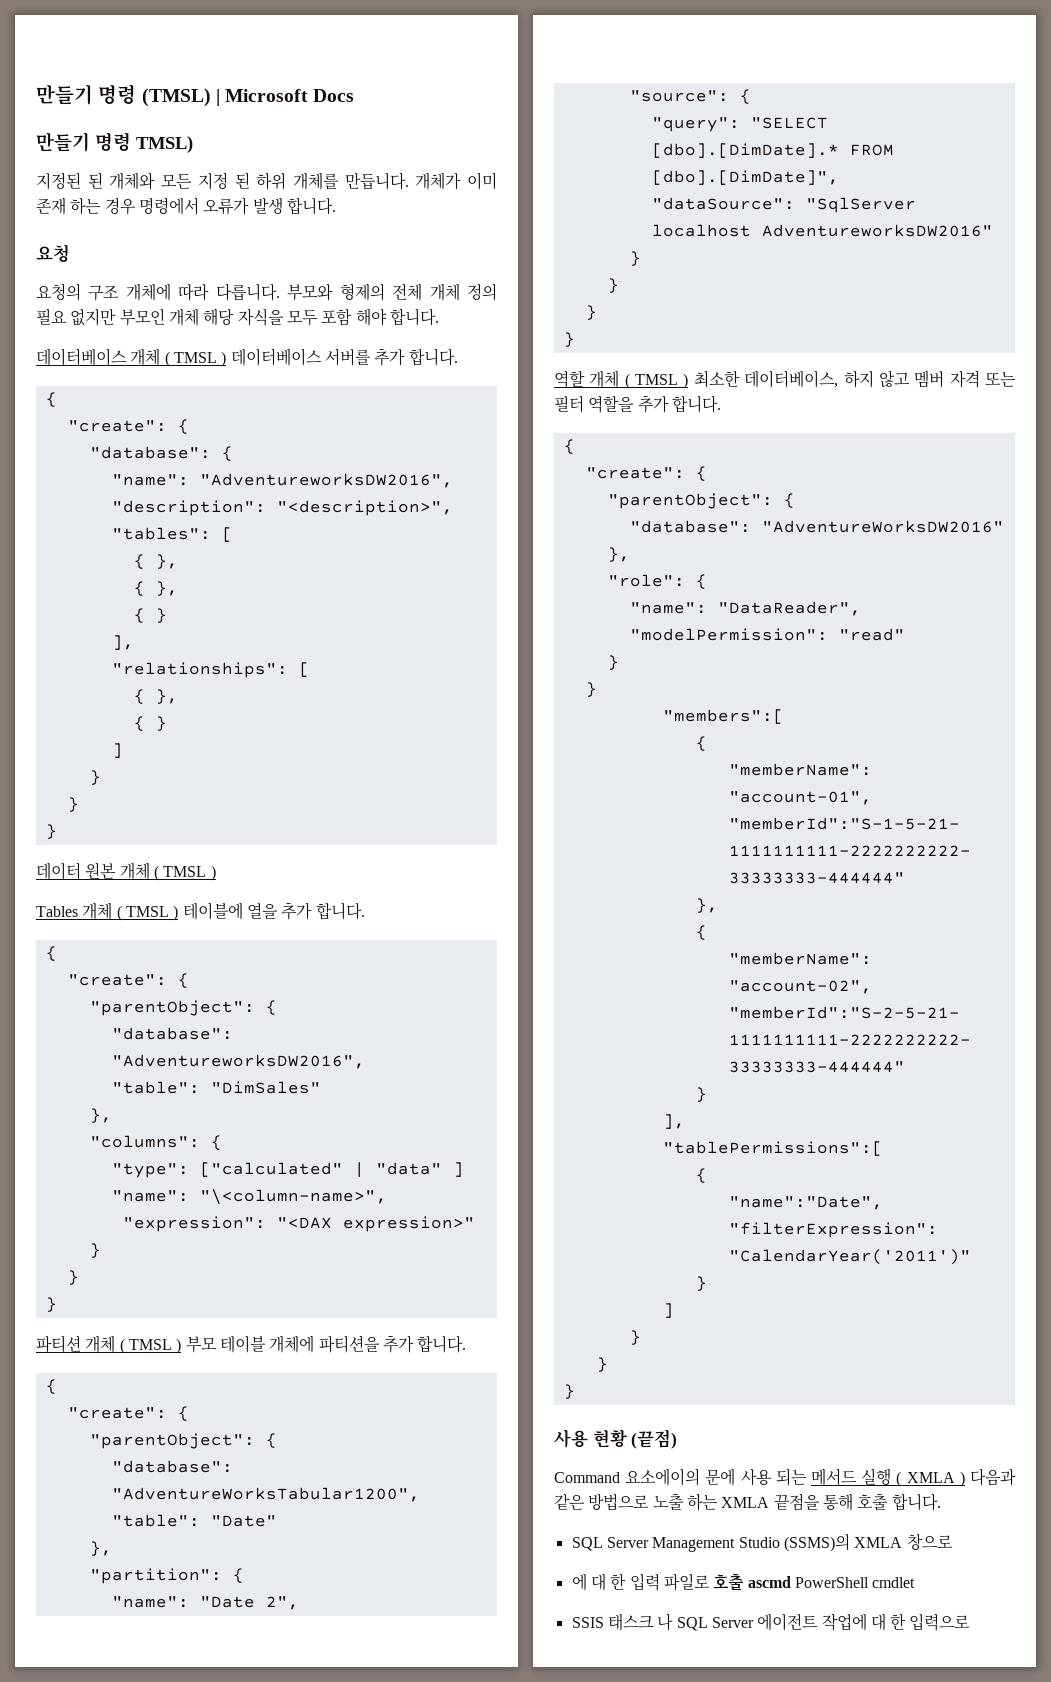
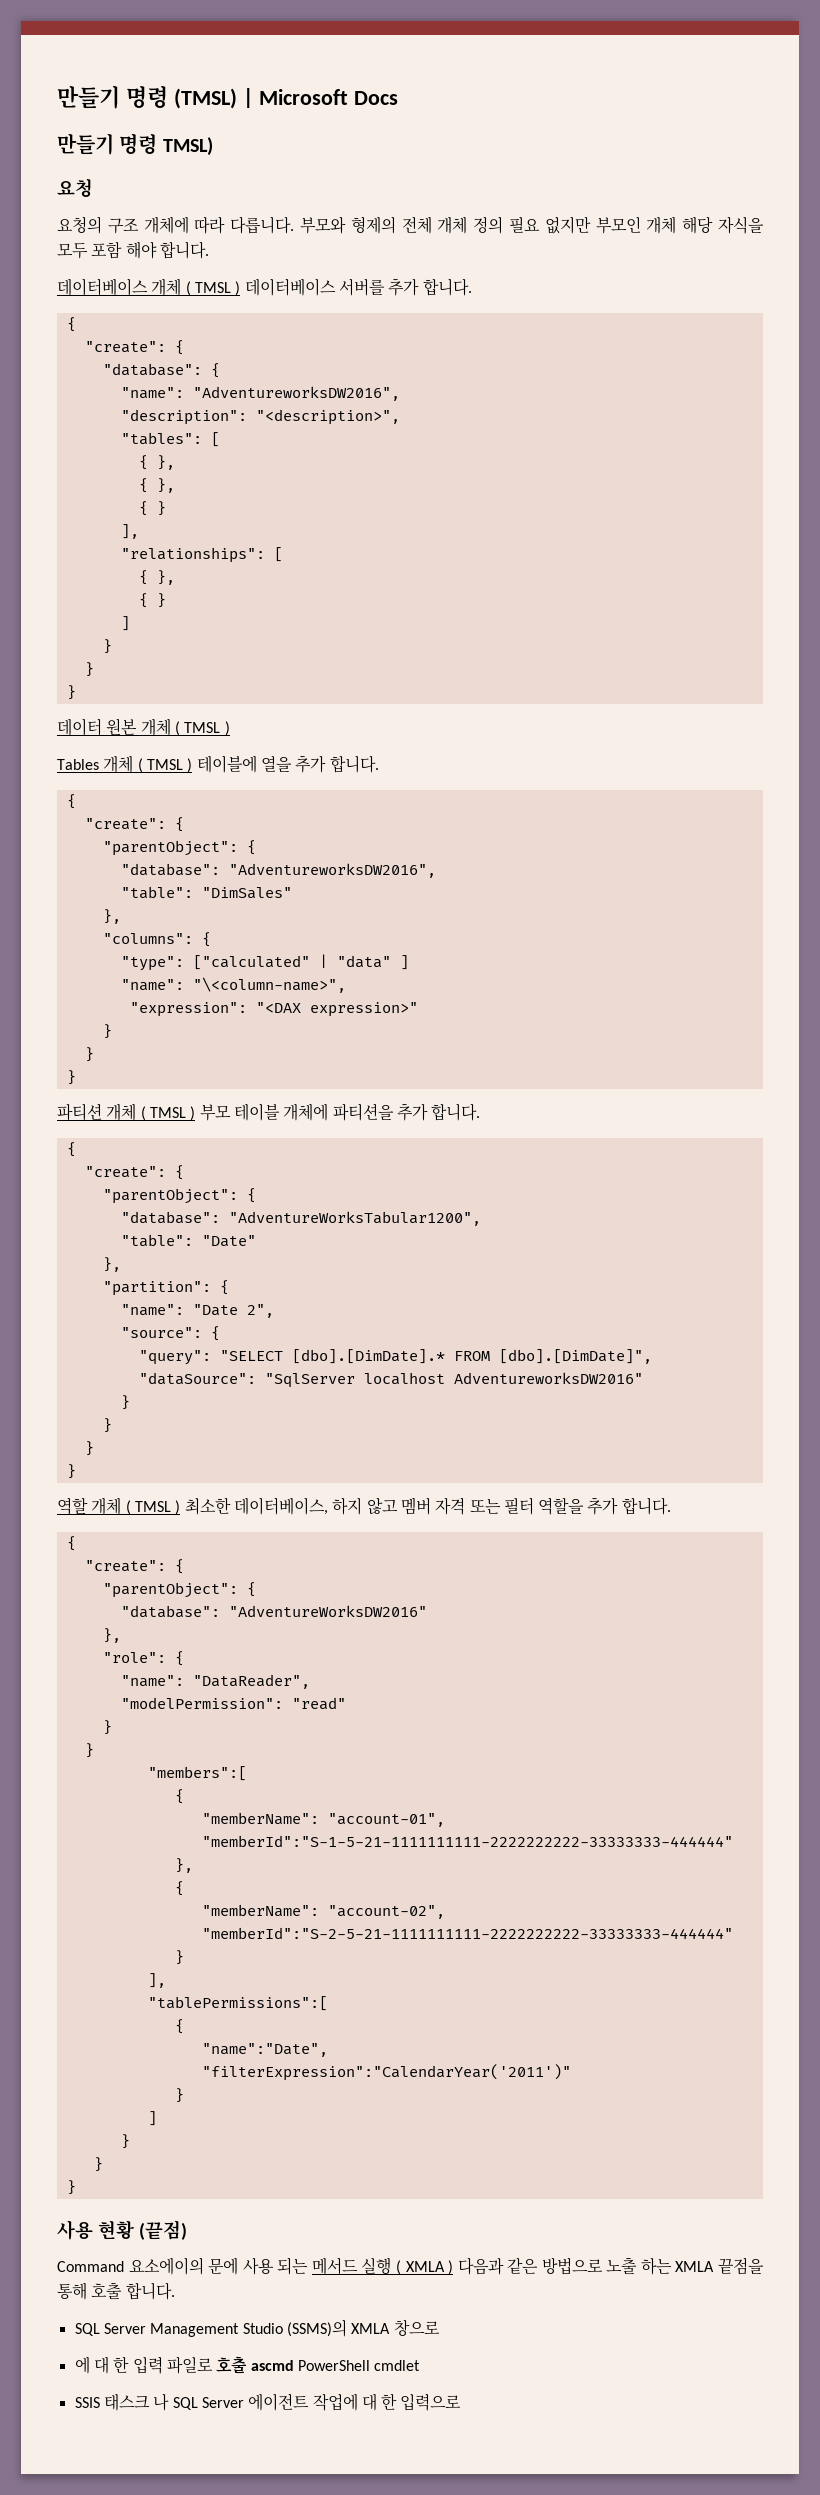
[36,172,497,190] [36,197,336,215] // 지정된 된 개체와 모든 지정 된 하위 개체를 만듭니다. 개체가 이미 존재 하는 경우 명령에서 오류가 발생 합니다. -> (213, 146) none

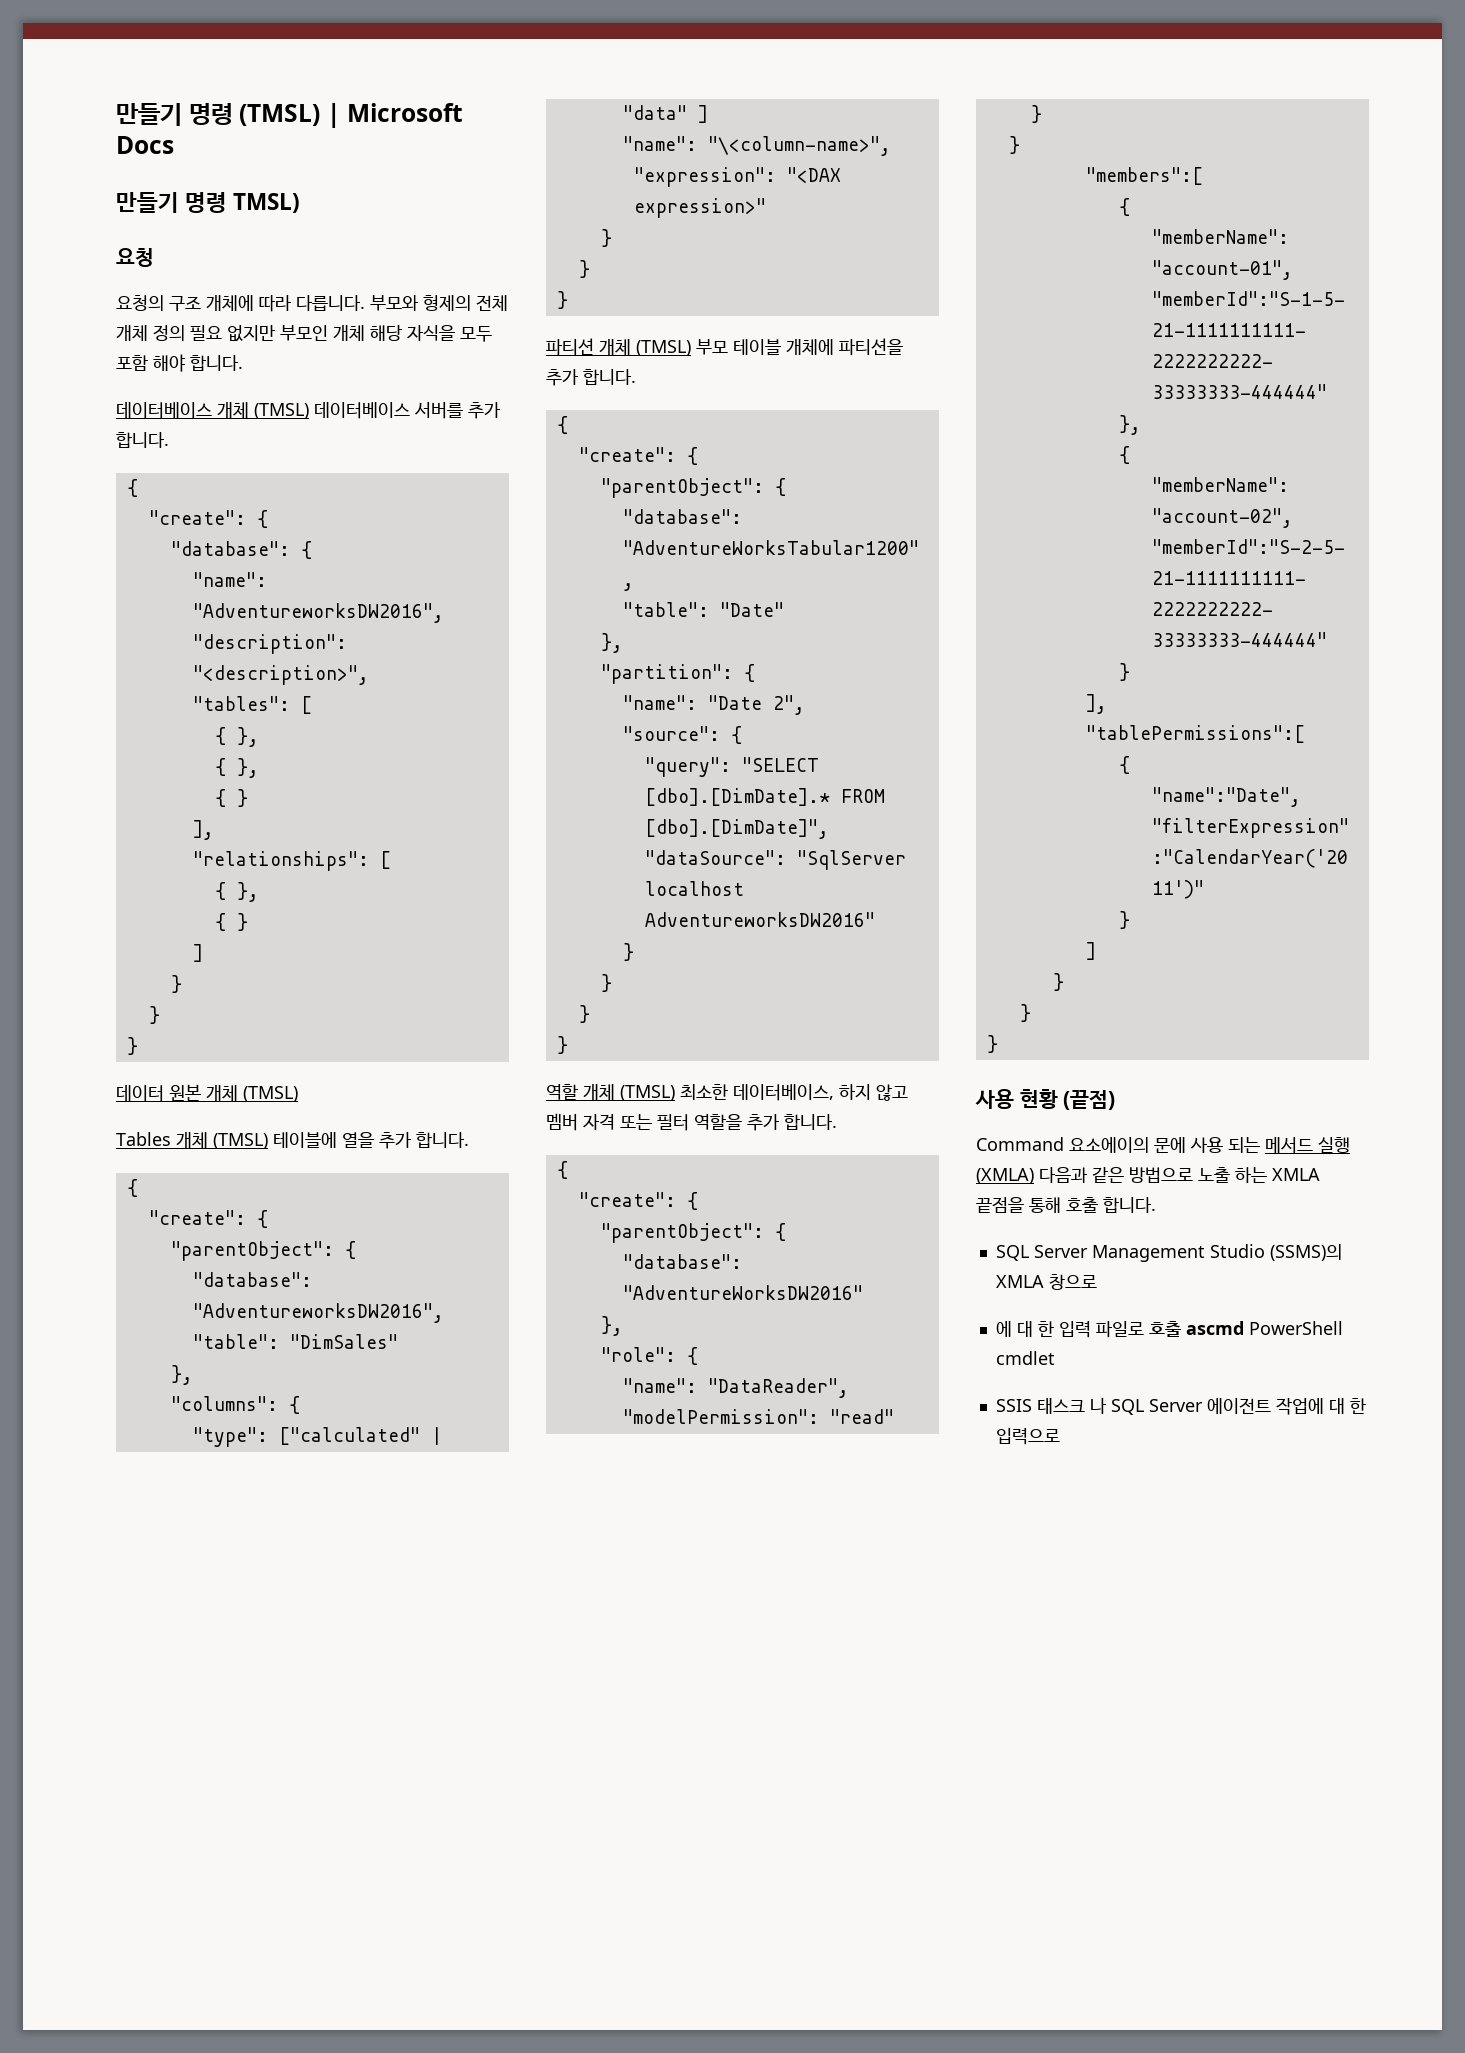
[185,281,241,296] ( TMSL ) -> [254,403,309,419] (TMSL)
[174,721,230,736] ( TMSL ) -> [243,1086,298,1102] (TMSL)
[137,758,193,773] ( TMSL ) -> [213,1133,268,1149] (TMSL)
[140,1106,196,1121] ( TMSL ) -> [636,340,691,356] (TMSL)
[125,1500,181,1515] ( TMSL ) -> [620,1085,675,1101] (TMSL)
[395,2260,454,2275] ( XMLA ) -> [976,1168,1034,1184] (XMLA)

